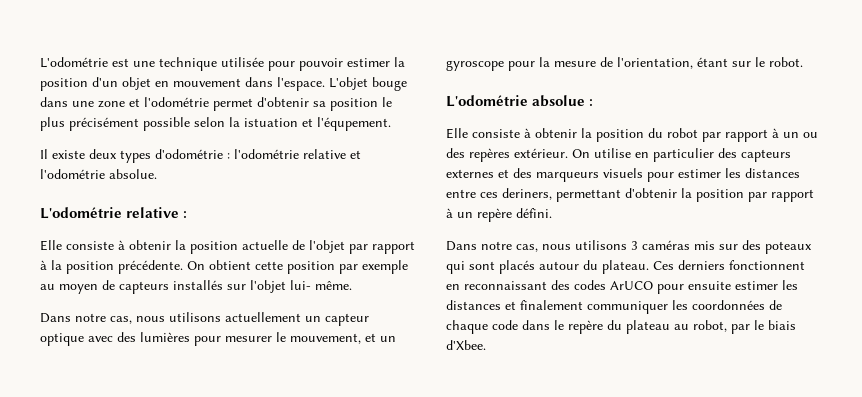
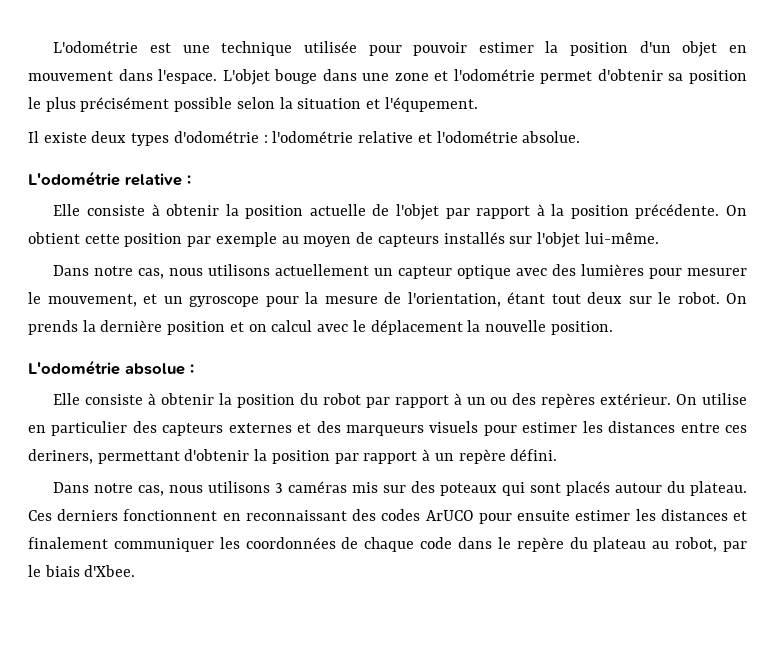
[244,118,298,127] istuation -> [297,98,362,109] situation
[290,280,352,290] lui- même. -> [584,232,659,244] lui-même.
(728, 62) none -> [551,292,622,304] tout deux
(803, 62) none -> [726,293,747,304] [28,320,613,335] On prends la dernière position et on calcul avec le déplacement la nouvelle position.

